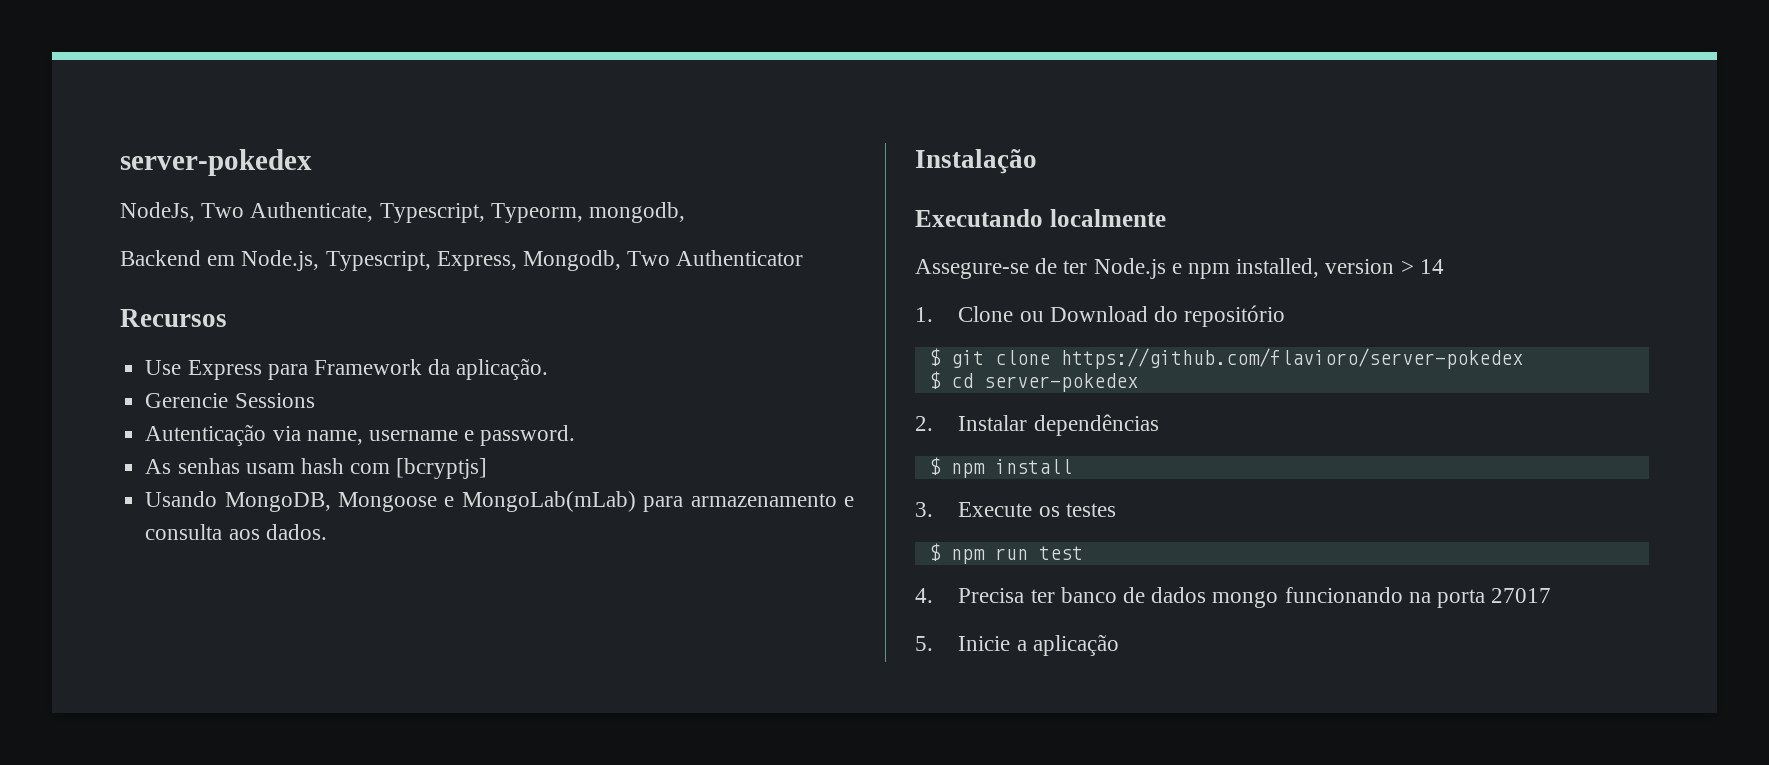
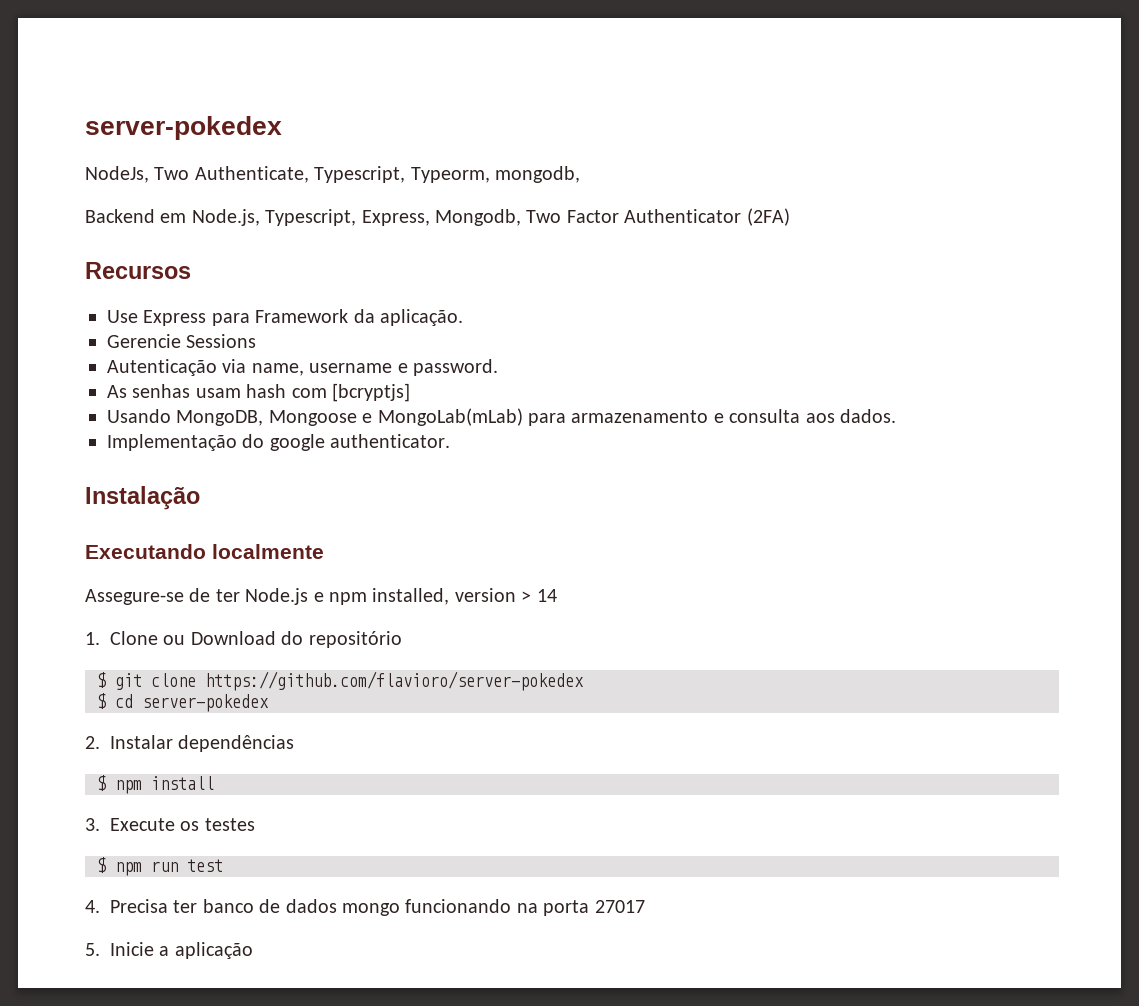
(671, 258) none -> [566,210,619,223] Factor
(804, 258) none -> [746,208,790,226] (2FA)
(327, 532) none -> [107,434,451,451] // Implementação do google authenticator.

